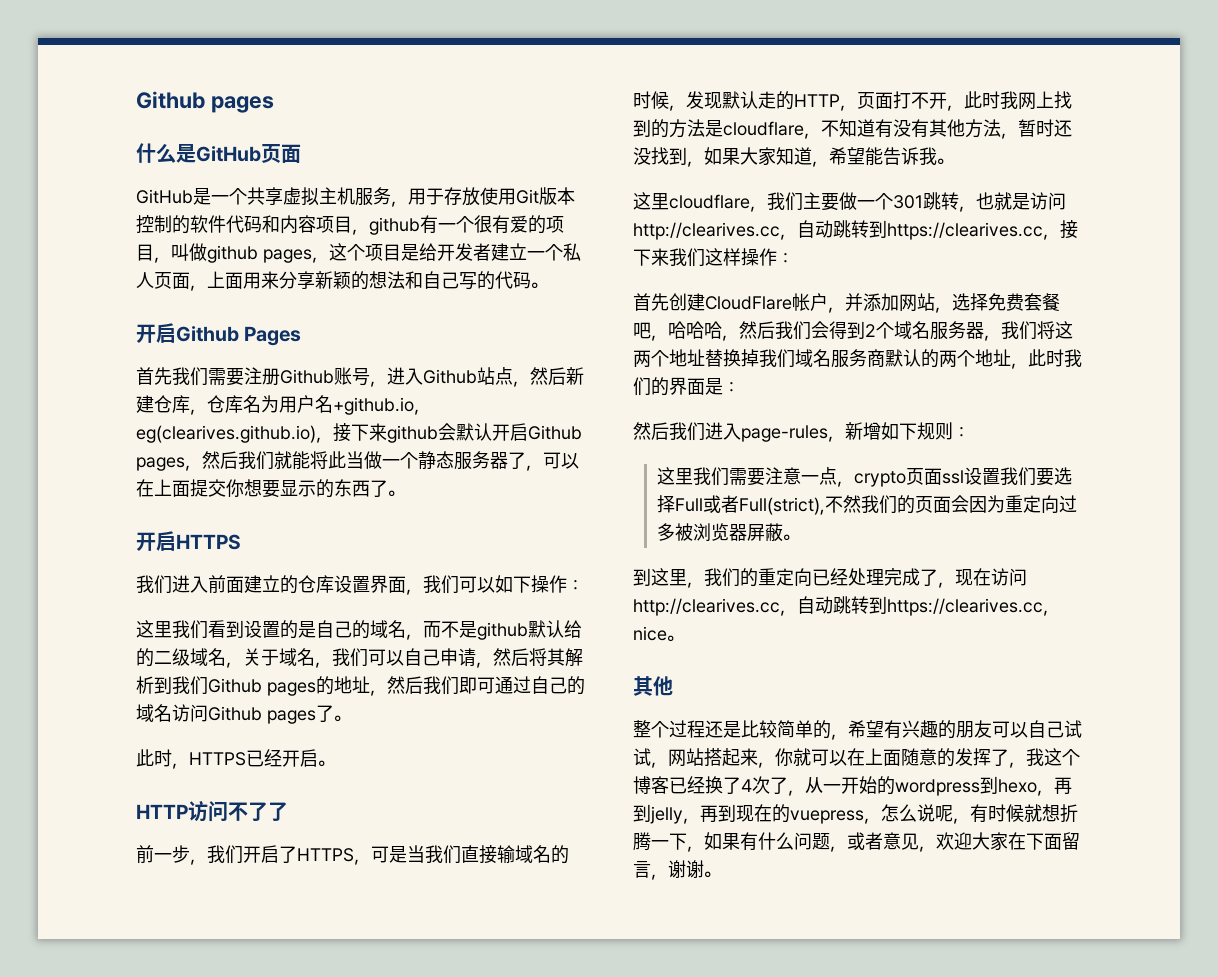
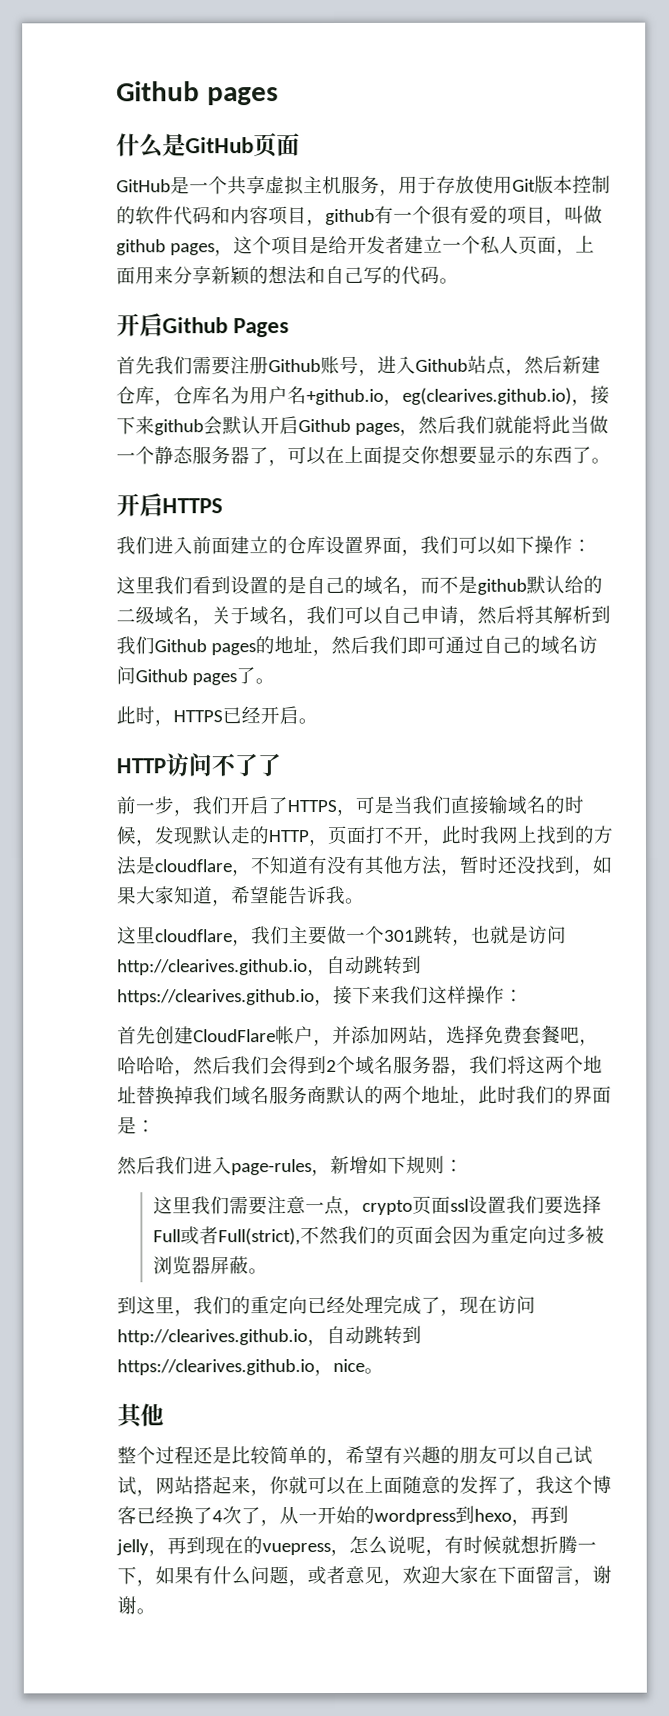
[633,220,1043,240] http://clearives.cc，自动跳转到https://clearives.cc -> [117,955,422,977] [117,989,315,1006] http://clearives.github.io，自动跳转到https://clearives.github.io
[633,596,1043,616] http://clearives.cc，自动跳转到https://clearives.cc -> [117,1325,422,1347] [117,1359,315,1376] http://clearives.github.io，自动跳转到https://clearives.github.io

